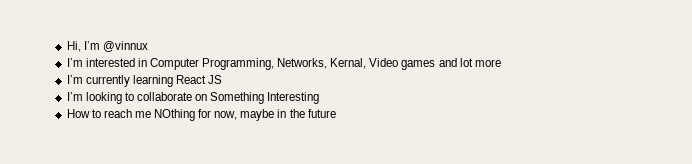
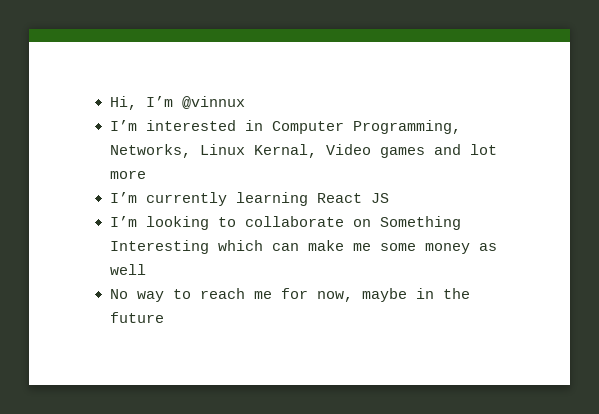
(328, 63) none -> [199,144,245,155] Linux
[66,109,90,118] // How -> [217,240,497,254] [109,264,146,275] [109,289,164,302] which can make me some money as well // No way
[154,109,196,121] NOthing -> (272, 295) none

